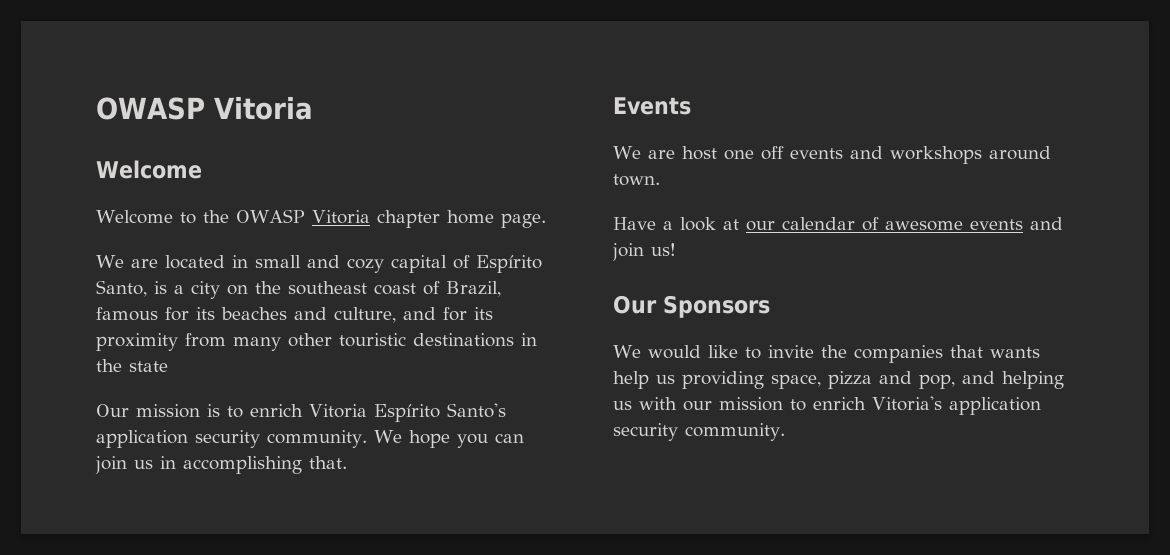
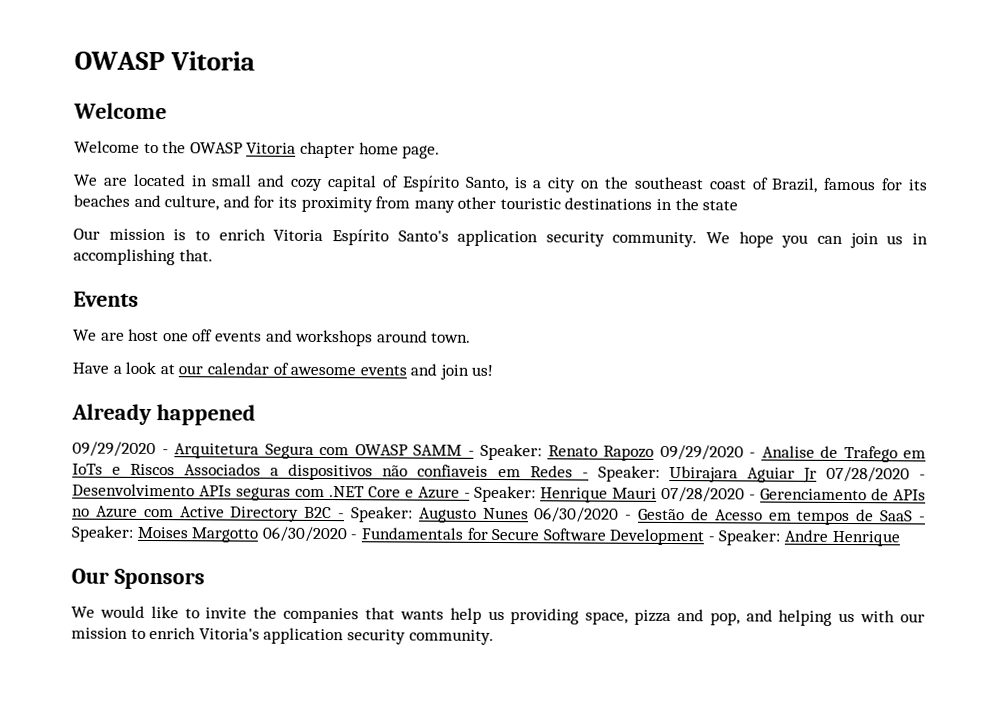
(676, 249) none -> [71,403,256,426] [72,441,926,463] [72,463,926,483] [72,483,926,503] [72,505,927,526] [71,525,900,547] // Already happened // 09/29/2020 - Arquitetura Segura com OWASP SAMM - Speaker: Renato Rapozo 09/29/2020 - Analise de Trafego em IoTs e Riscos Associados a dispositivos não confiaveis em Redes - Speaker: Ubirajara Aguiar Jr 07/28/2020 - Desenvolvimento APIs seguras com .NET Core e Azure - Speaker: Henrique Mauri 07/28/2020 - Gerenciamento de APIs no Azure com Active Directory B2C - Speaker: Augusto Nunes 06/30/2020 - Gestão de Acesso em tempos de SaaS - Speaker: Moises Margotto 06/30/2020 - Fundamentals for Secure Software Development - Speaker: Andre Henrique

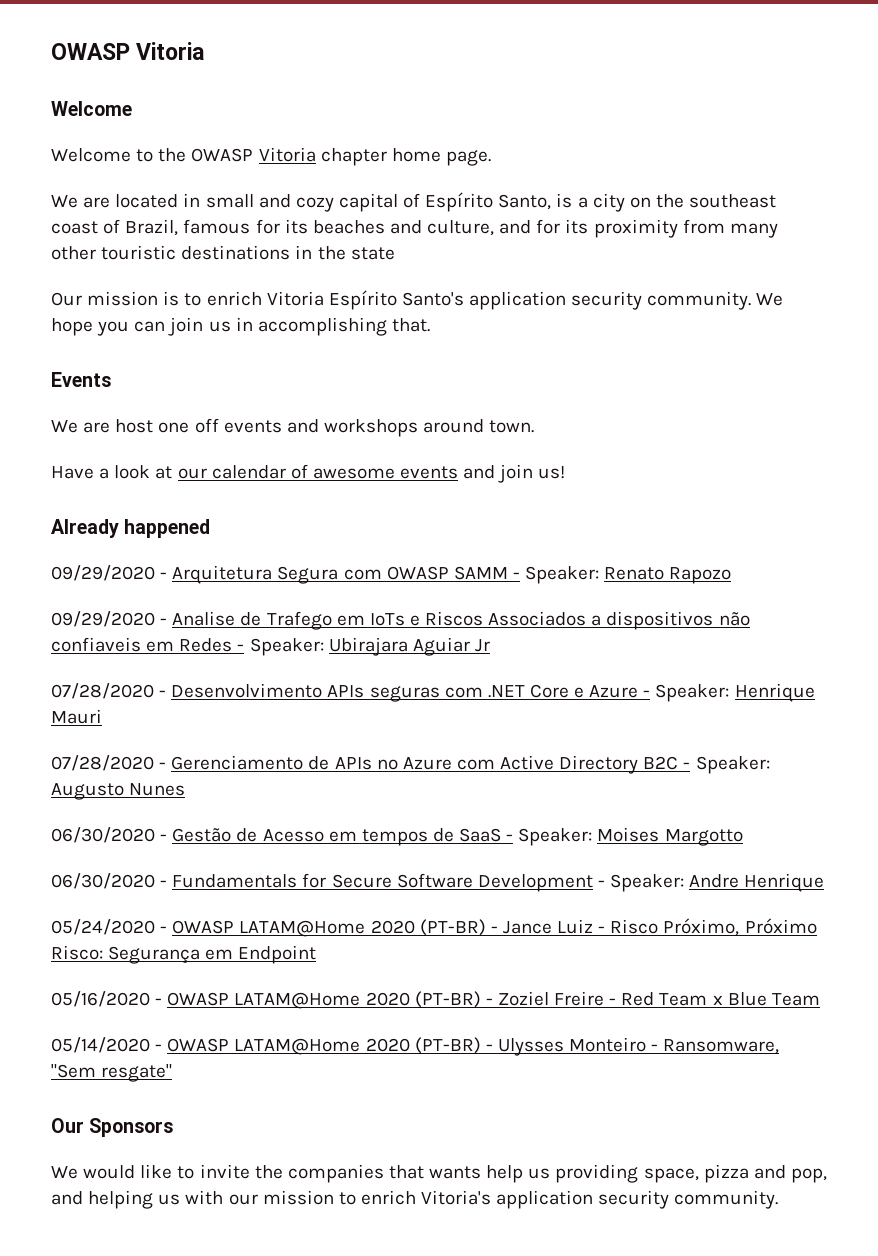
(654, 453) none -> (732, 575) //
(817, 475) none -> (490, 645) //
(658, 493) none -> (102, 716) //
(529, 513) none -> (186, 789) //
(259, 535) none -> (743, 837) //
(900, 538) none -> [51,918,817,937] [51,945,317,964] [51,991,820,1009] [51,1037,780,1056] [51,1064,173,1082] // 05/24/2020 - OWASP LATAM@Home 2020 (PT-BR) - Jance Luiz - Risco Próximo, Próximo Risco: Segurança em Endpoint // 05/16/2020 - OWASP LATAM@Home 2020 (PT-BR) - Zoziel Freire - Red Team x Blue Team // 05/14/2020 - OWASP LATAM@Home 2020 (PT-BR) - Ulysses Monteiro - Ransomware, "Sem resgate"

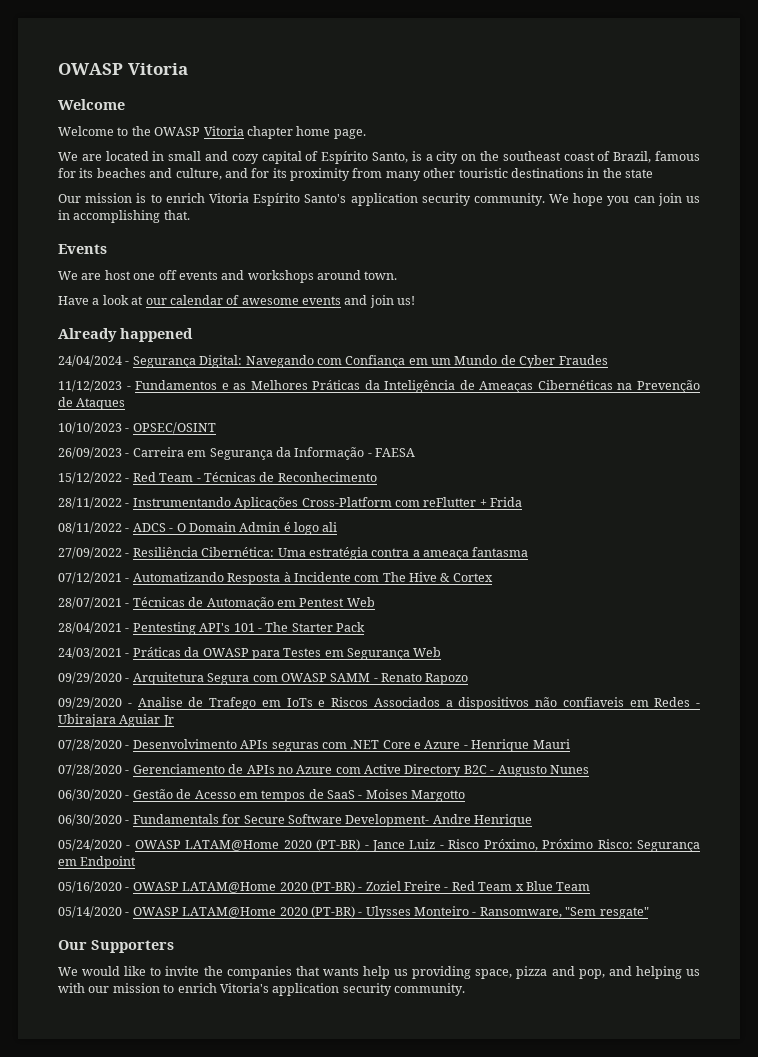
(211, 528) none -> [58,355,608,368] [58,380,701,393] [58,397,126,410] [58,422,216,434] [58,447,415,460] [58,472,377,484] [58,497,522,510] [58,522,338,535] [58,547,529,560] [58,572,493,585] [58,597,375,610] [58,622,365,635] [58,647,442,660] // 24/04/2024 - Segurança Digital: Navegando com Confiança em um Mundo de Cyber Fraudes // 11/12/2023 - Fundamentos e as Melhores Práticas da Inteligência de Ameaças Cibernéticas na Prevenção de Ataques // 10/10/2023 - OPSEC/OSINT // 26/09/2023 - Carreira em Segurança da Informação - FAESA // 15/12/2022 - Red Team - Técnicas de Reconhecimento // 28/11/2022 - Instrumentando Aplicações Cross-Platform com reFlutter + Frida // 08/11/2022 - ADCS - O Domain Admin é logo ali // 27/09/2022 - Resiliência Cibernética: Uma estratégia contra a ameaça fantasma // 07/12/2021 - Automatizando Resposta à Incidente com The Hive & Cortex // 28/07/2021 - Técnicas de Automação em Pentest Web // 28/04/2021 - Pentesting API's 101 - The Starter Pack // 24/03/2021 - Práticas da OWASP para Testes em Segurança Web
[525,566,600,584] Speaker: -> (378, 680) none
[249,638,324,656] Speaker: -> (700, 705) none
[655,684,730,702] Speaker: -> (468, 747) none
[695,756,770,774] Speaker: -> (495, 772) none
[518,828,593,846] Speaker: -> (363, 797) none
[477,874,685,892] Development - Speaker: -> [345,814,430,827] Development-
[89,1118,174,1137] Sponsors -> [91,940,174,953] Supporters

